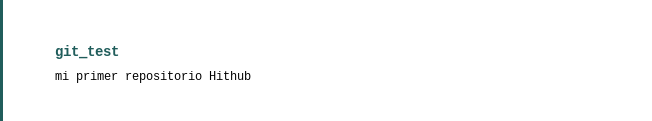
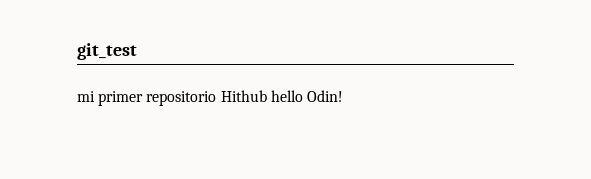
(251, 75) none -> [270,90,343,102] hello Odin!

